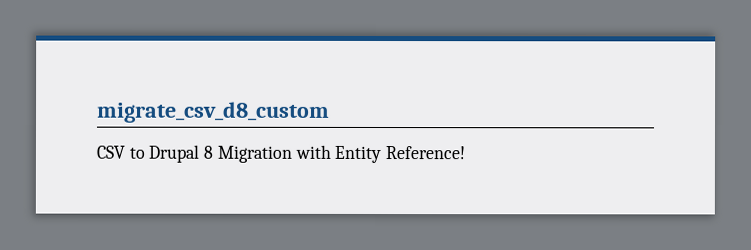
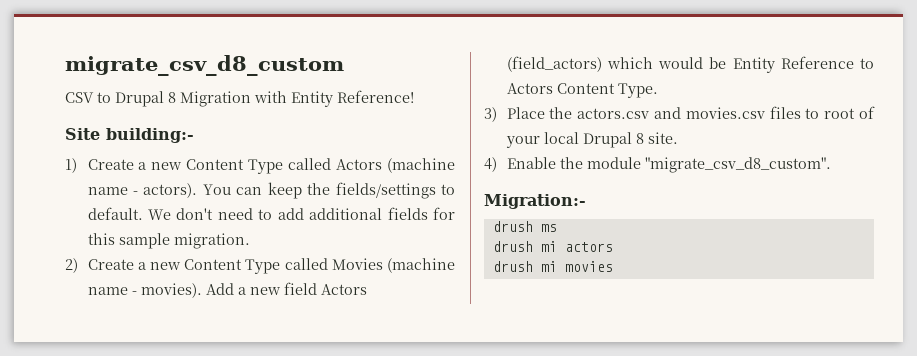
(466, 153) none -> [65,128,194,143] [65,158,455,174] [87,182,455,199] [87,207,455,220] [87,233,250,249] [65,258,455,274] [87,282,367,298] [506,56,874,73] [506,83,658,98] [484,106,875,122] [505,132,678,148] [484,157,831,173] [484,194,586,209] [492,221,557,232] [492,241,613,252] [492,261,613,272] // Site building:- // 1) Create a new Content Type called Actors (machine name - actors). You can keep the fields/settings to default. We don't need to add additional fields for this sample migration. // 2) Create a new Content Type called Movies (machine name - movies). Add a new field Actors (field_actors) which would be Entity Reference to Actors Content Type. // 3) Place the actors.csv and movies.csv files to root of your local Drupal 8 site. // 4) Enable the module "migrate_csv_d8_custom". // Migration:- // drush ms // drush mi actors // drush mi movies

